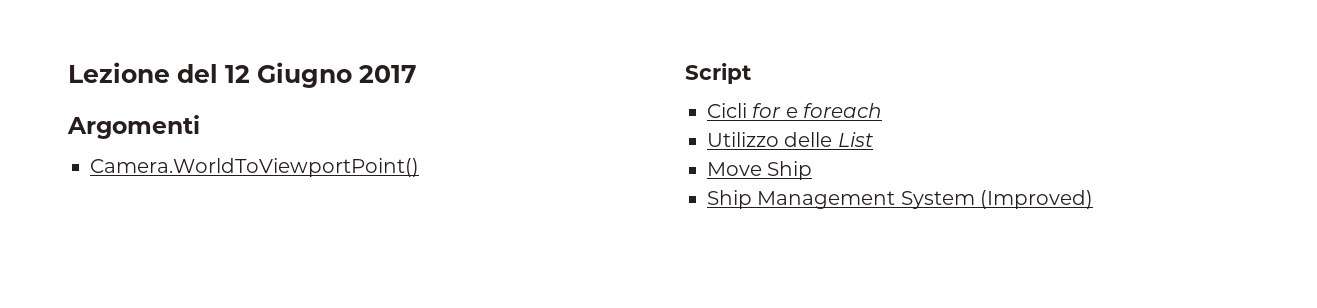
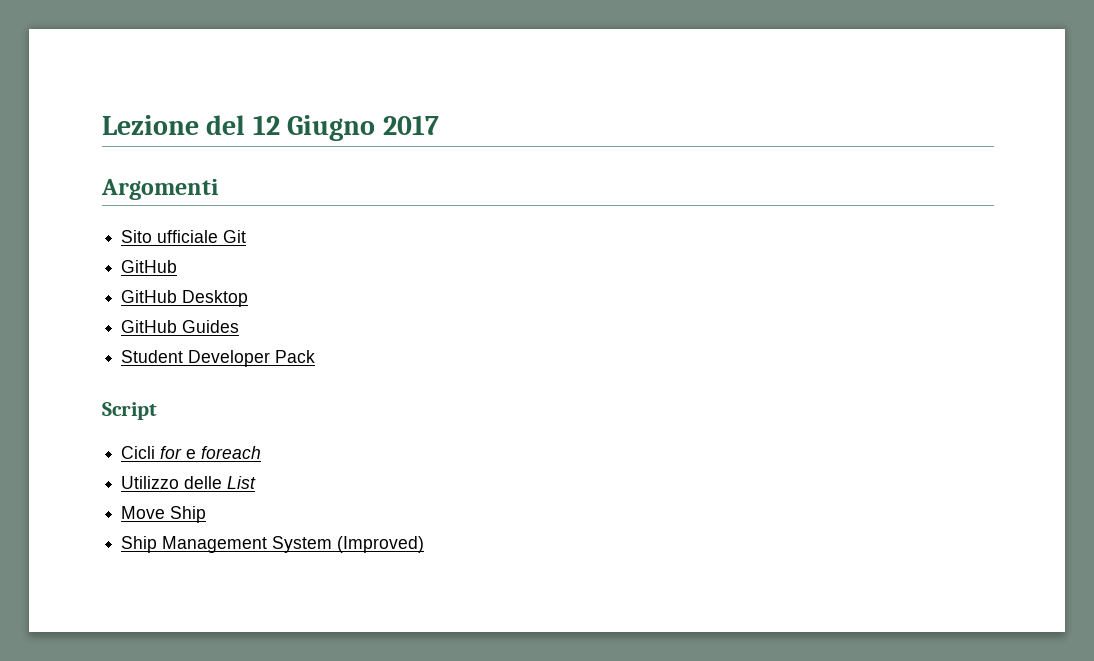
[90,158,419,177] Camera.WorldToViewportPoint() -> [121,230,247,243] [121,260,178,273] [121,290,249,307] [121,320,240,333] [121,350,316,367] Sito ufficiale Git // GitHub // GitHub Desktop // GitHub Guides // Student Developer Pack

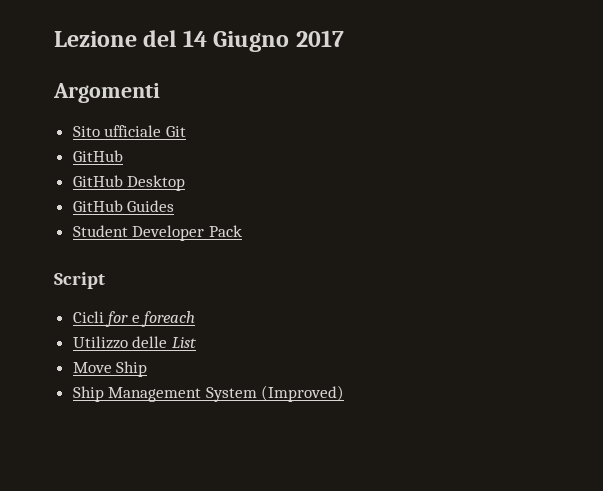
[252,115,280,135] 12 -> [182,30,207,47] 14

